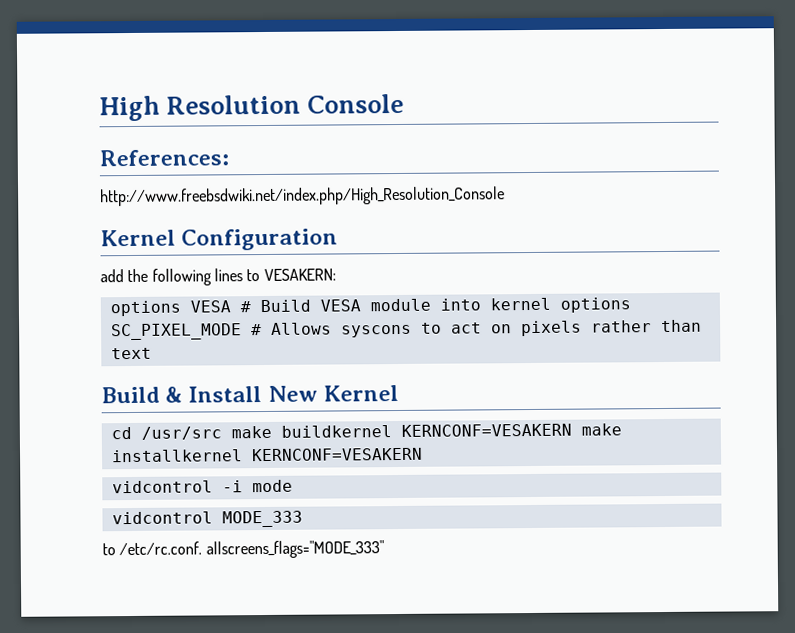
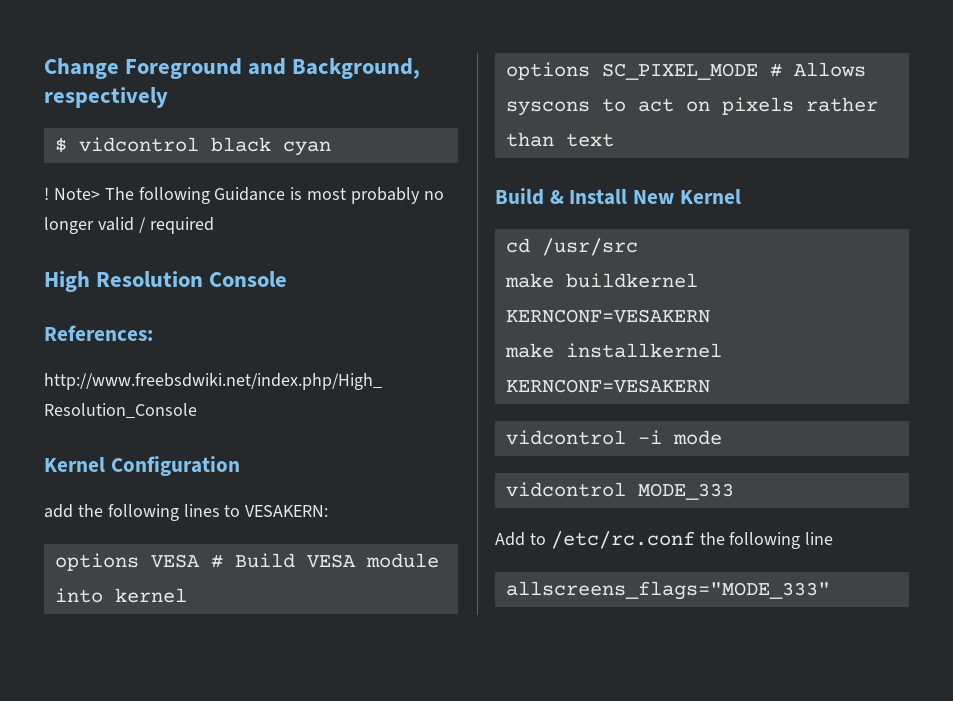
(99, 108) none -> [44,58,421,79] [44,87,168,108] [54,137,331,156] [44,187,444,204] [44,217,214,234] Change Foreground and Background, respectively // $ vidcontrol black cyan // ! Note> The following Guidance is most probably no longer valid / required //
(551, 304) none -> (187, 595) //
(222, 433) none -> (638, 247) //
(572, 430) none -> (710, 316) //
[102,541,203,556] to /etc/rc.conf. -> [495,531,834,549] Add to /etc/rc.conf the following line //

